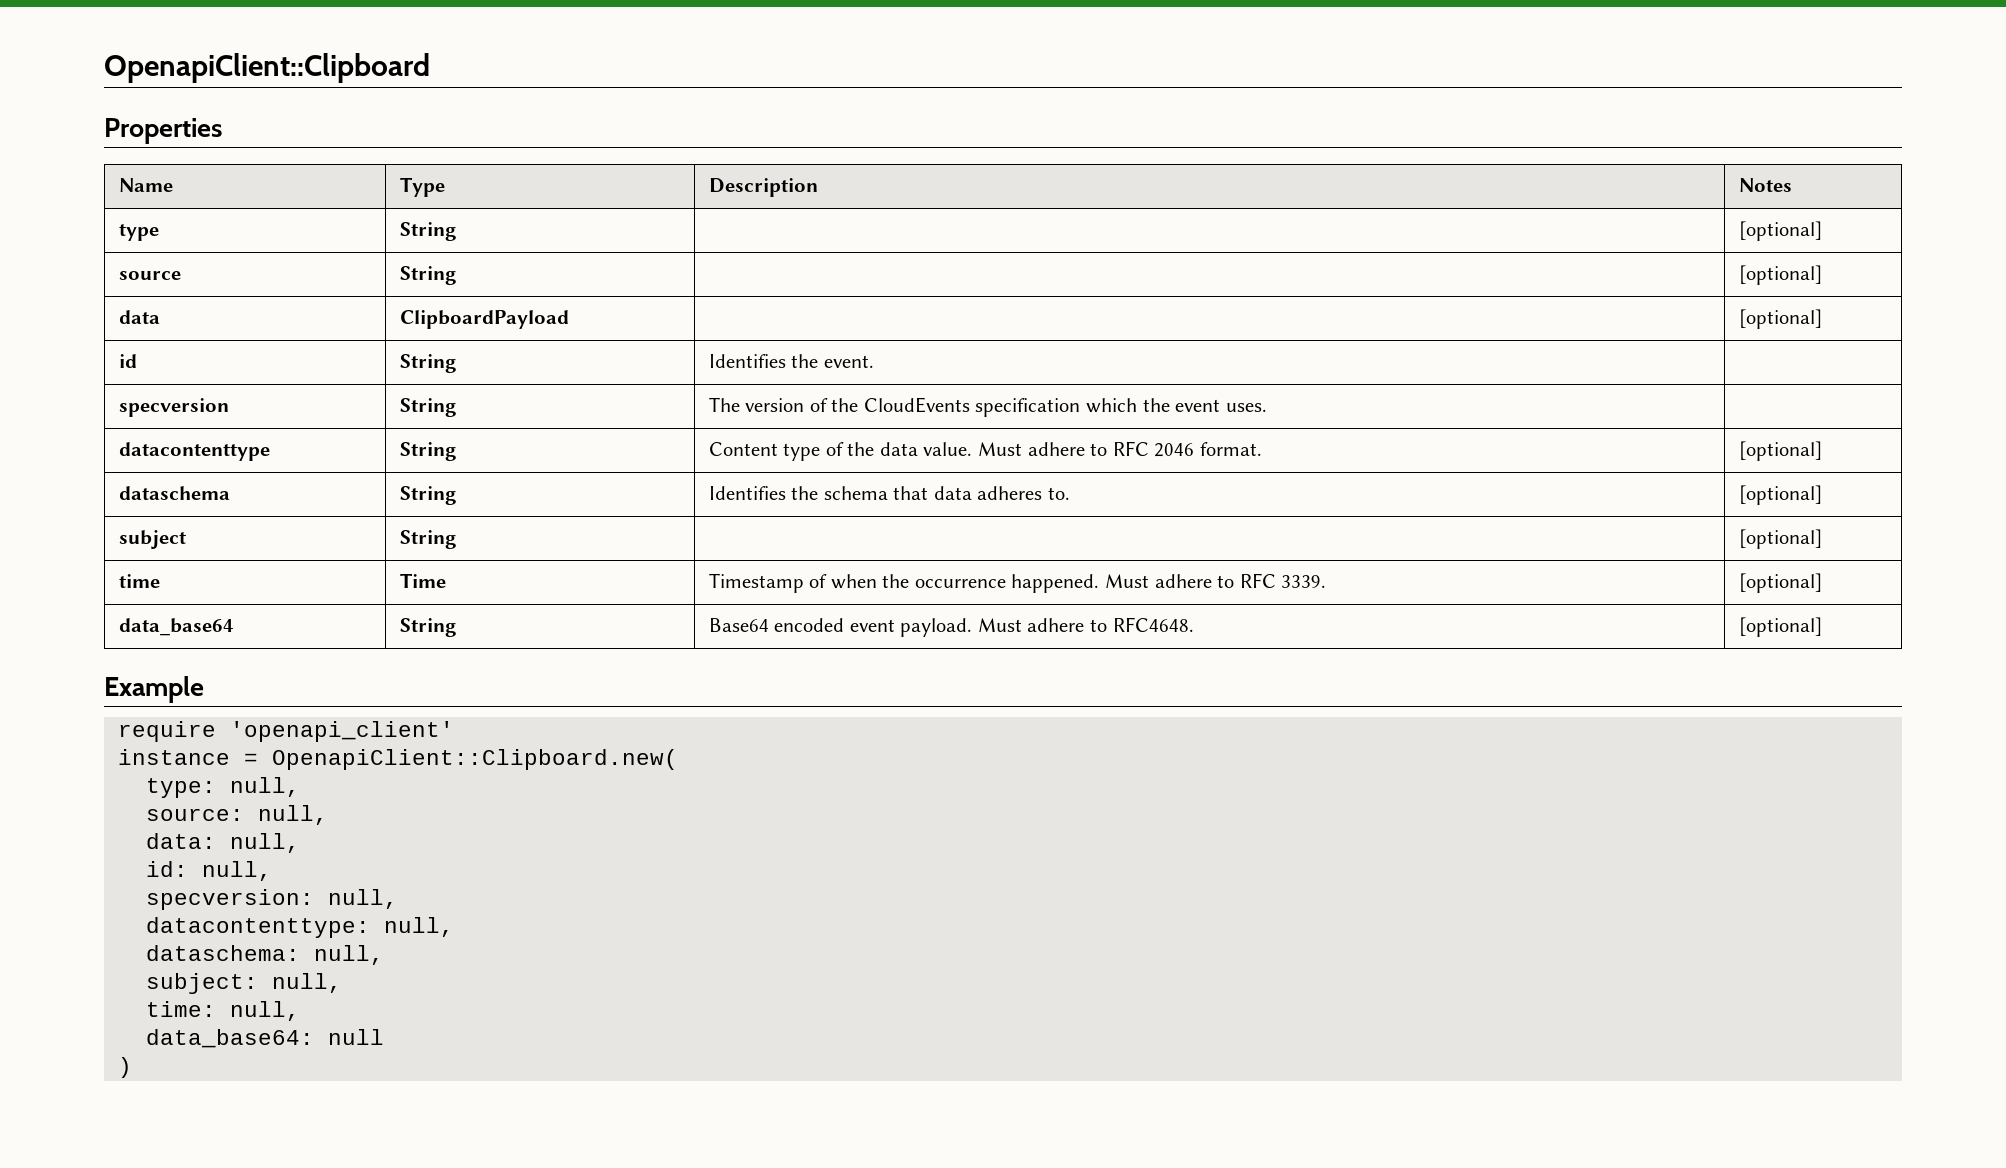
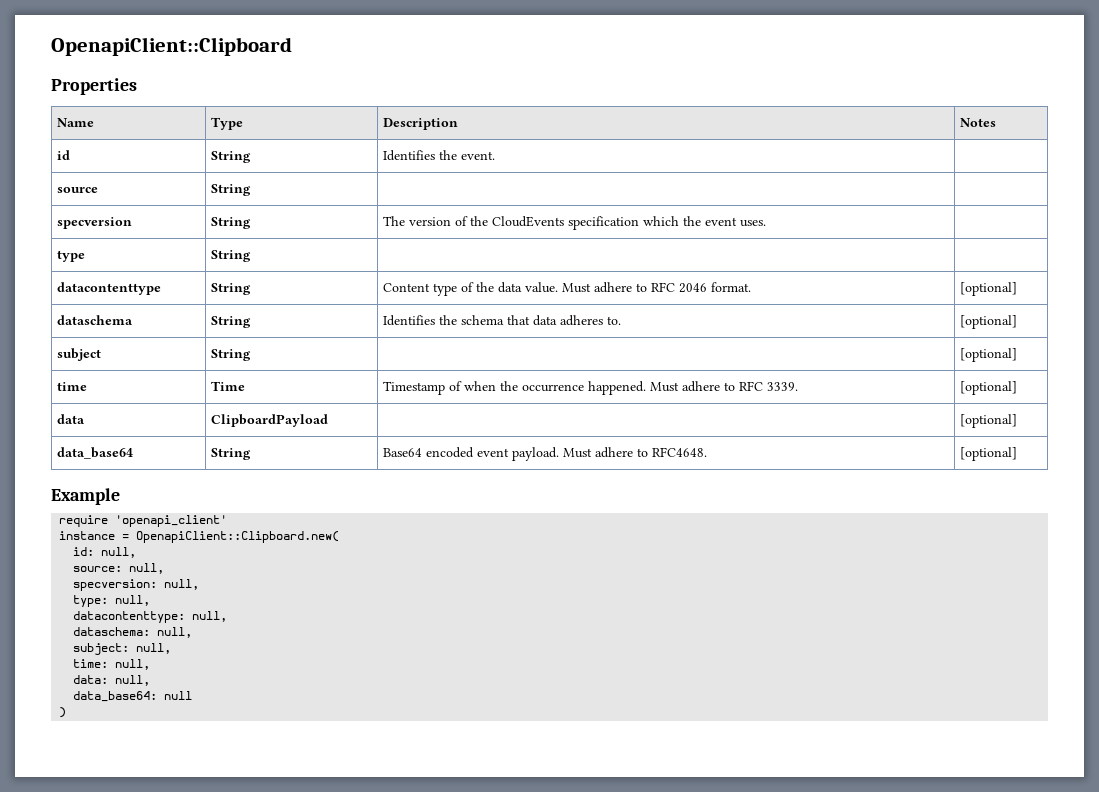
[118,223,159,241] [399,222,457,241] [1738,221,1822,241] [118,271,181,280] [399,266,457,285] [1738,265,1822,285] [118,310,160,324] [399,310,569,329] [1738,309,1822,329] // type | String | | [optional] // source | String | | [optional] // data | ClipboardPayload | | [optional] -> (996, 122) none
(874, 361) none -> [56,187,98,193] [210,184,251,196] // source | String | |
(1267, 407) none -> [56,250,85,262] [210,250,251,262] // type | String | |
(1822, 583) none -> [56,414,85,424] [210,414,328,427] [959,414,1017,428] // data | ClipboardPayload | | [optional]
[145,778,216,798] type: -> [73,547,95,556] id:
[145,833,300,853] [145,861,272,881] [145,889,314,910] data: null, // id: null, // specversion: -> [73,579,200,591] [73,595,109,607] specversion: null, // type:
(300, 1011) none -> [73,675,151,686] // data: null,

